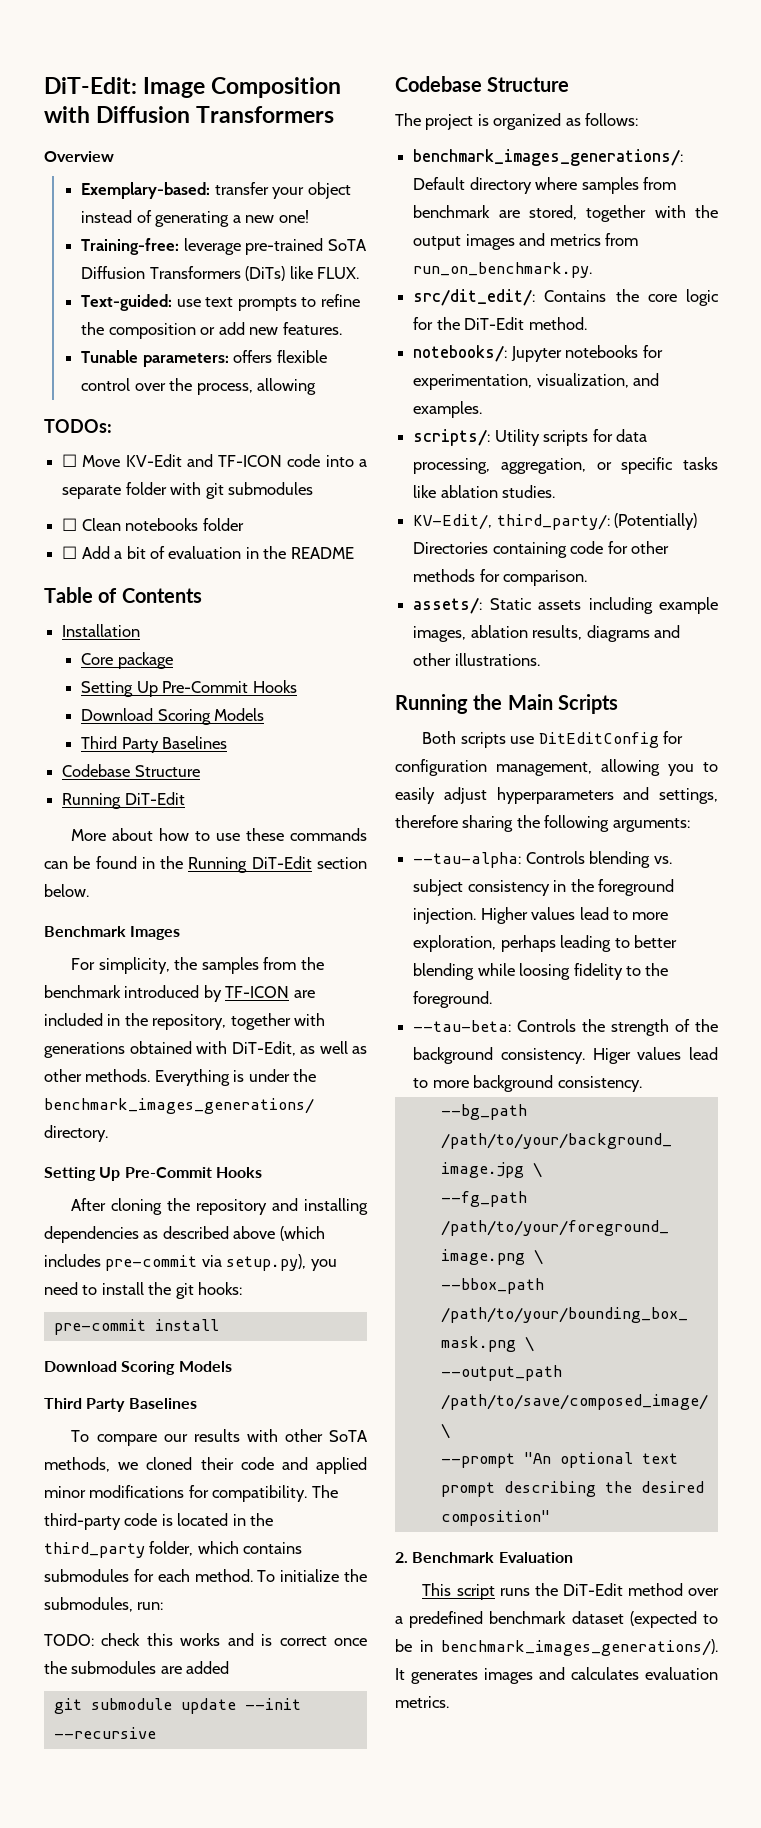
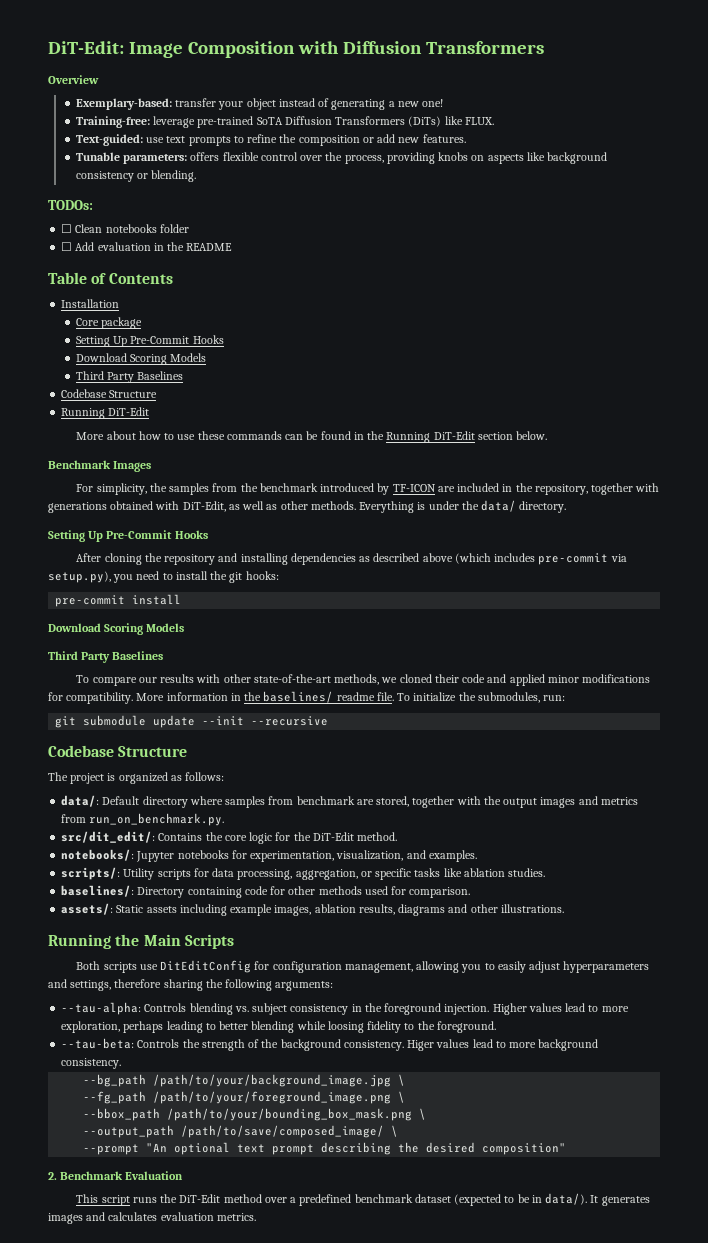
[257,378,317,395] [44,419,112,433] [62,454,367,467] [62,482,313,499] allowing // TODOs: // ☐ Move KV-Edit and TF-ICON code into a separate folder with git submodules -> [386,152,608,164] [75,170,197,182] [48,200,93,210] providing knobs on aspects like background consistency or blending. // TODOs:
[114,546,165,559] a bit of -> (95, 246) none
[44,1098,314,1114] benchmark_images_generations/ -> [481,500,517,512] data/
[329,1430,369,1442] SoTA -> [253,674,331,683] state-of-the-art
[311,1485,338,1498] [44,1513,274,1530] [44,1541,303,1558] [44,1569,253,1582] The third-party code is located in the third_party folder, which contains submodules for each method. -> [136,691,394,703] More information in the baselines/ readme file.
[44,1633,367,1646] [44,1661,230,1674] // TODO: check this works and is correct once the submodules are added -> (566, 698) none
[413,149,684,166] benchmark_images_generations/: -> [61,795,100,807] data/:
[413,513,698,530] [413,542,489,554] KV-Edit/, third_party/: (Potentially) Directories -> [61,885,185,898] baselines/: Directory
(476, 575) none -> [364,886,388,895] used
[441,1639,718,1656] benchmark_images_generations/). -> [545,1193,588,1205] data/).

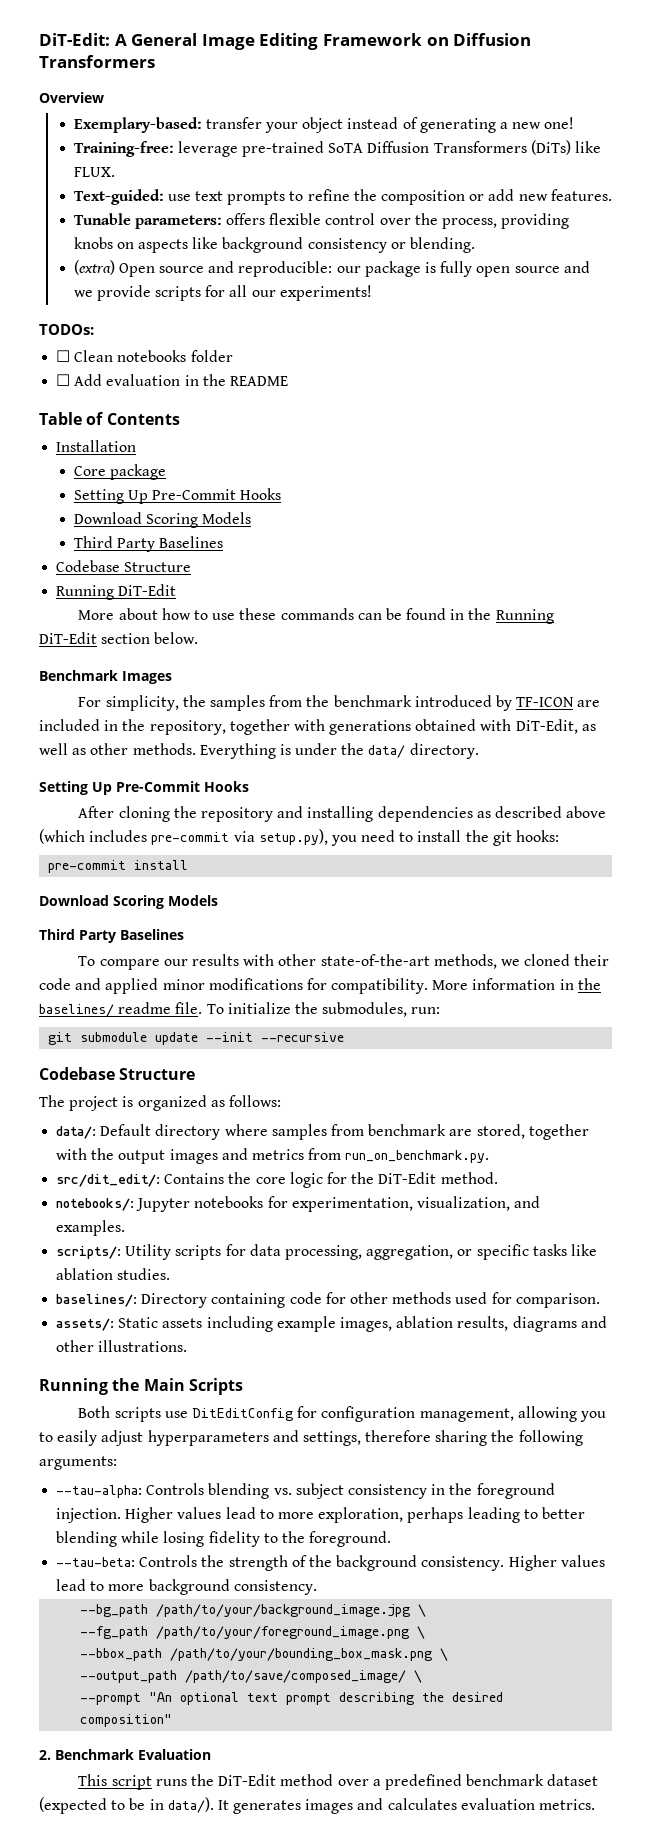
[128,41,339,58] Image Composition with -> [114,33,449,50] A General Image Editing Framework on
(197, 176) none -> [73,260,590,277] [73,285,372,301] // (extra) Open source and reproducible: our package is fully open source and we provide scripts for all our experiments!
[327,1021,364,1033] loosing -> [163,1531,205,1547] losing
[407,1040,435,1051] Higer -> [508,1555,557,1571] Higher

